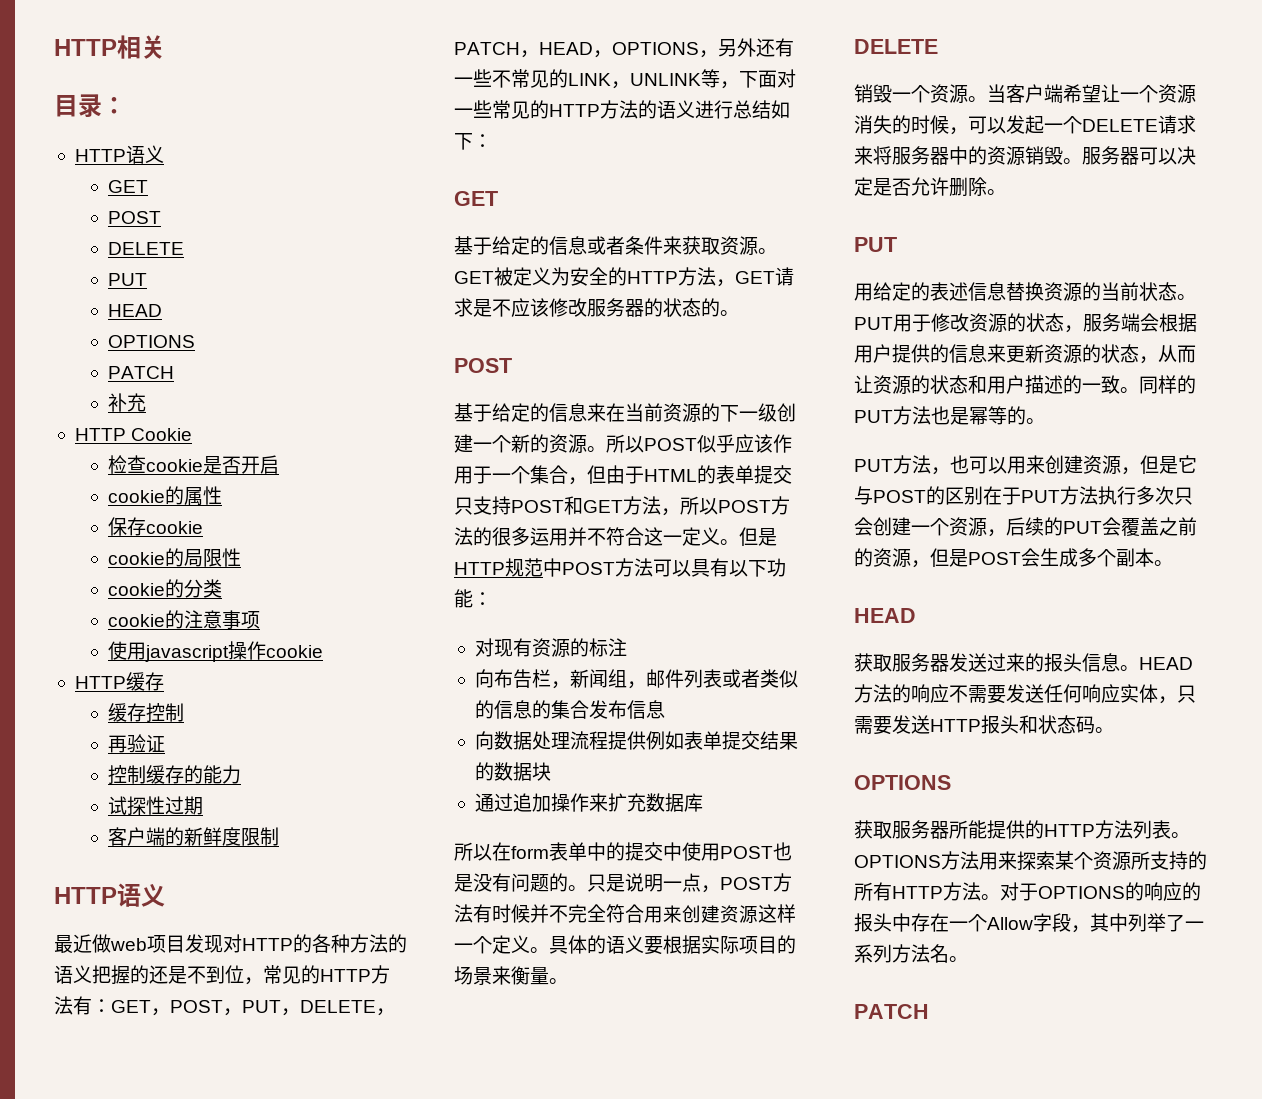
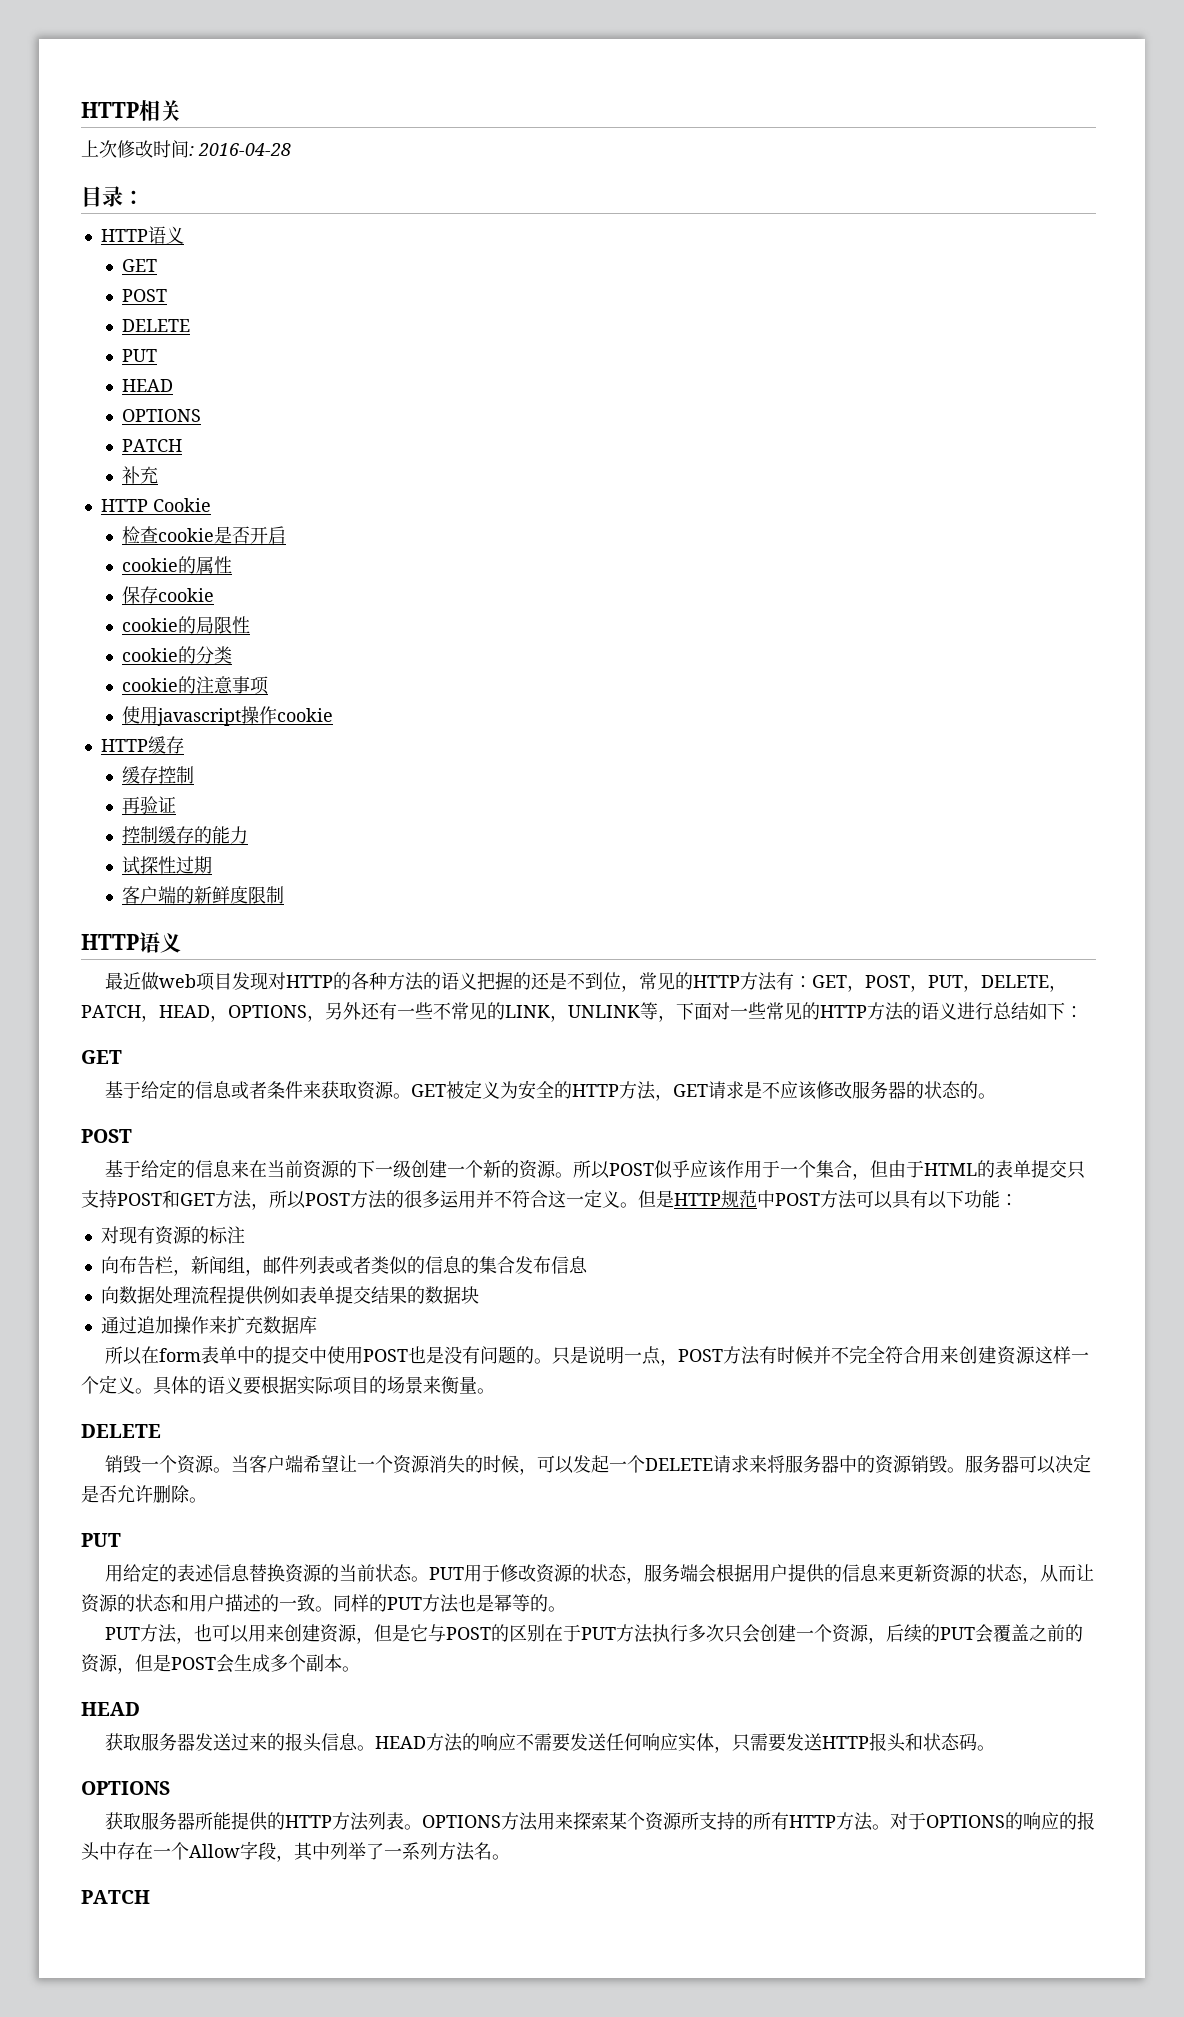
(165, 47) none -> [81,140,291,158] // 上次修改时间: 2016-04-28

